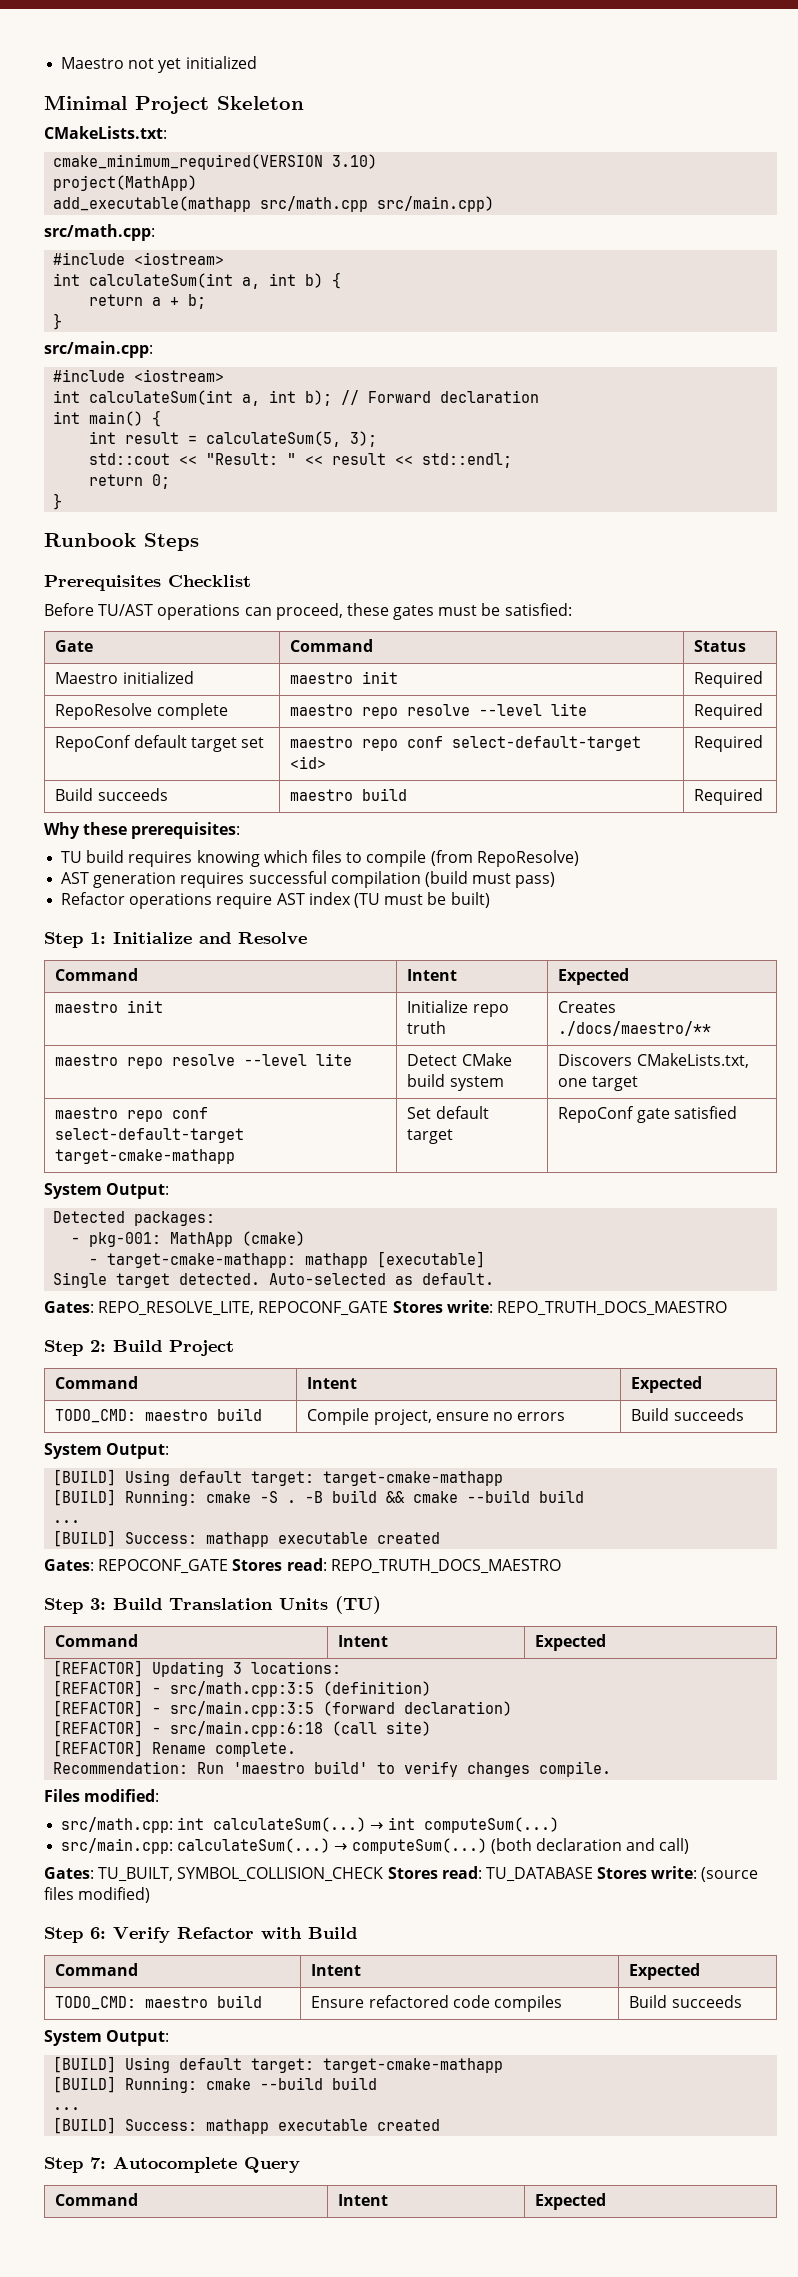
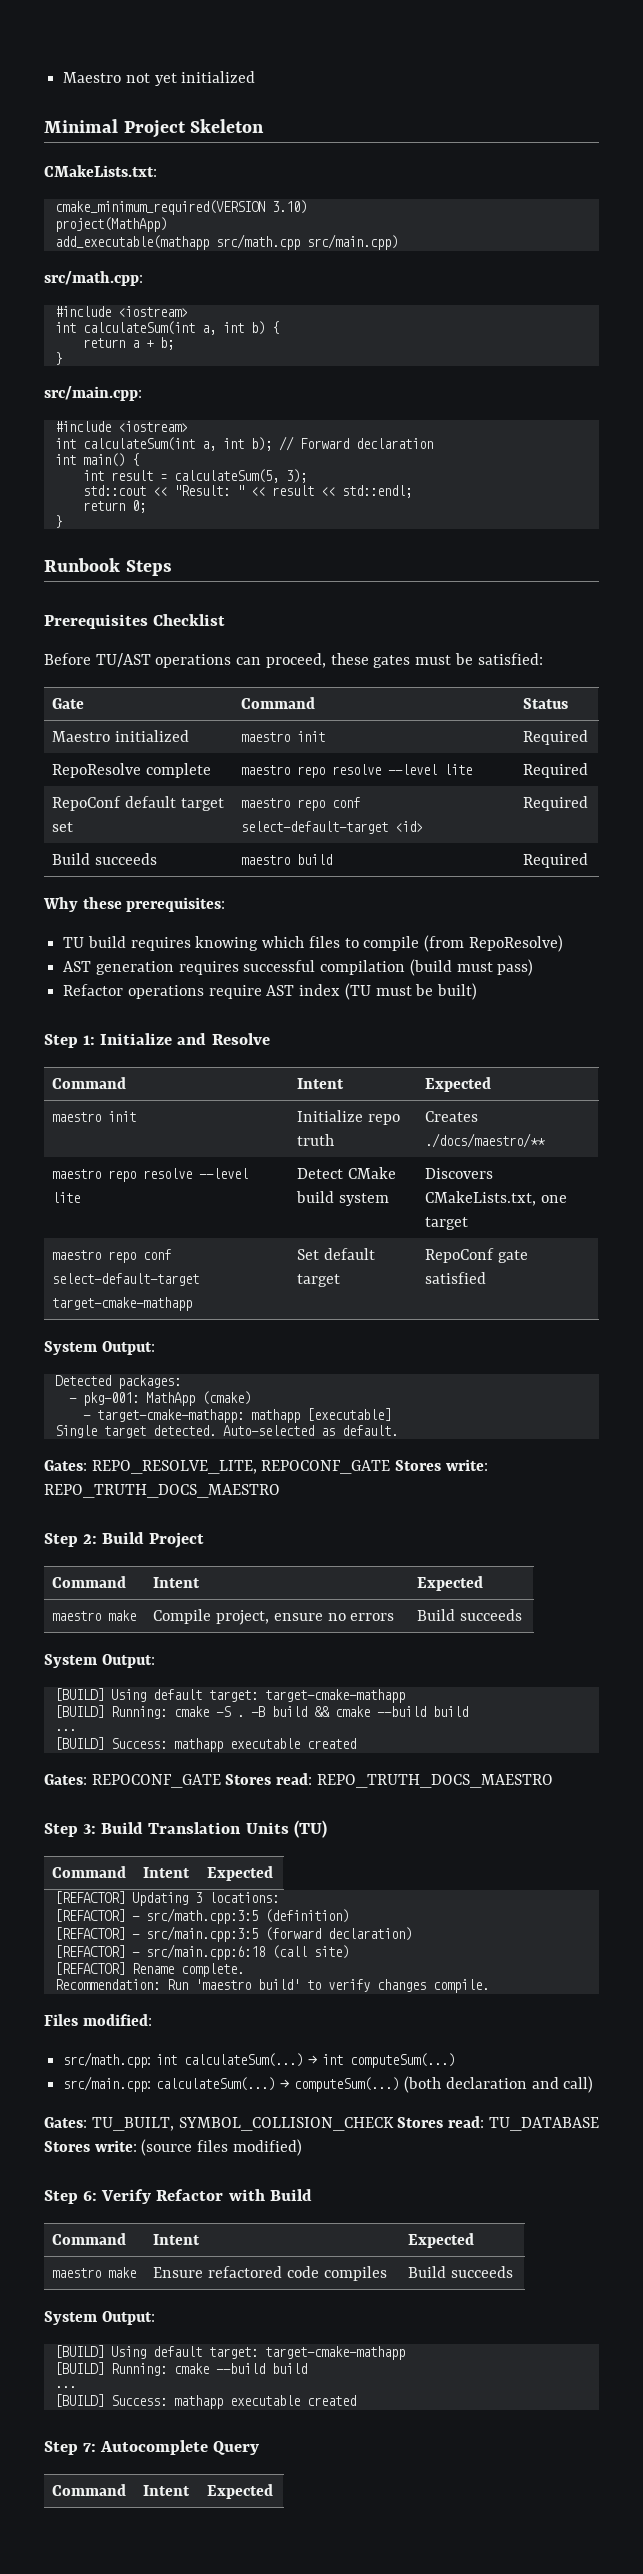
[55,1408,263,1423] TODO_CMD: maestro build -> [52,1610,137,1621] maestro make
[55,1995,263,2010] TODO_CMD: maestro build -> [52,2267,137,2278] maestro make

